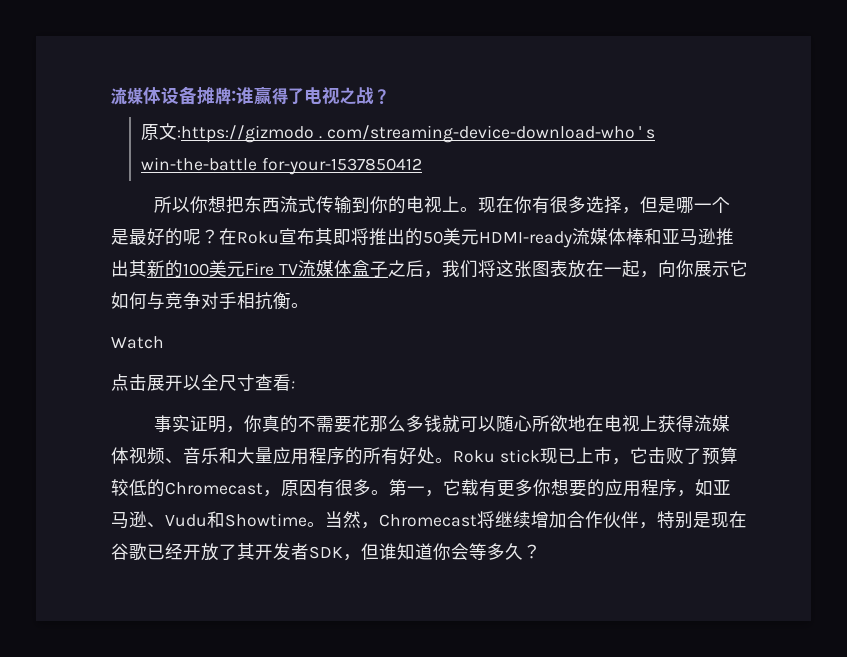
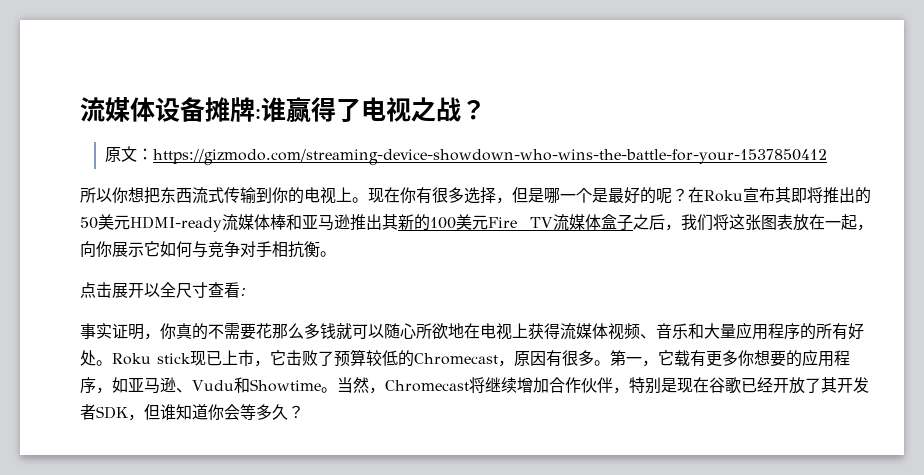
[177,125,655,143] [141,157,422,175] :https://gizmodo . com/streaming-device-download-who ' s win-the-battle for-your-1537850412 -> [137,148,828,165] ：https://gizmodo.com/streaming-device-showdown-who-wins-the-battle-for-your-1537850412
[111,336,164,349] // Watch -> (336, 254) none

